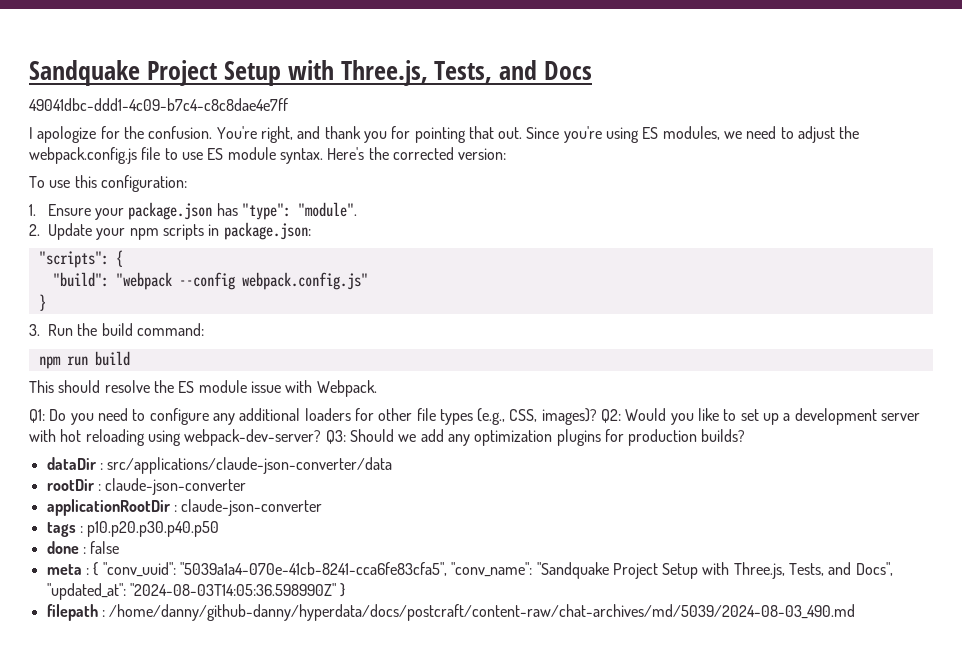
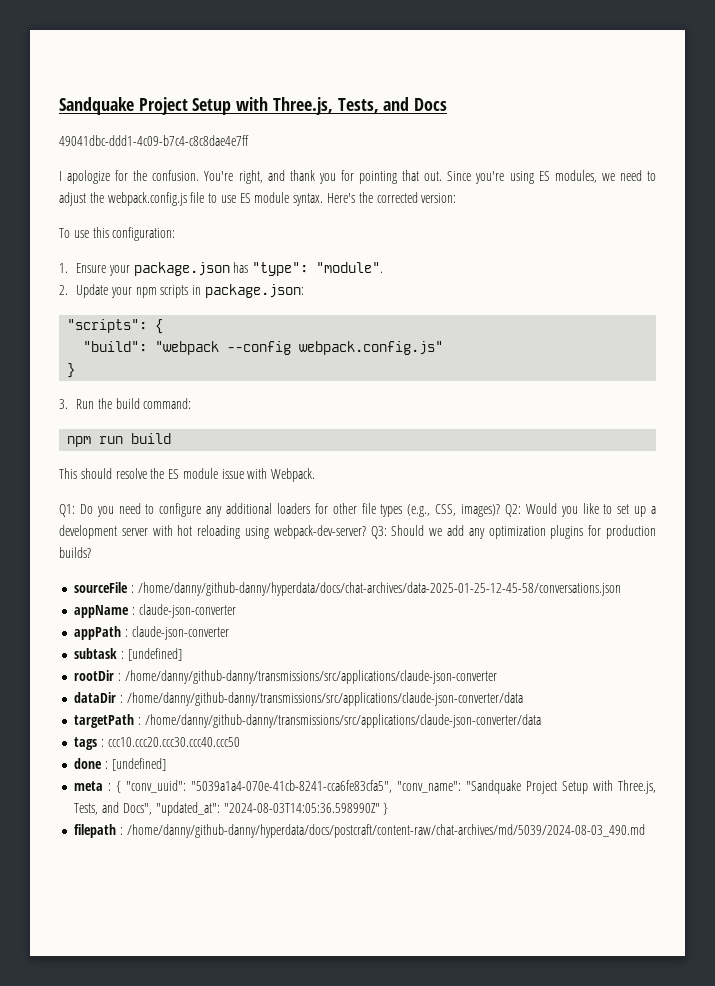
[46,457,393,474] [46,478,247,495] [46,499,323,516] dataDir : src/applications/claude-json-converter/data // rootDir : claude-json-converter // applicationRootDir : claude-json-converter -> [74,582,621,596] [74,604,236,618] [74,626,229,640] [74,648,182,661] [74,670,497,684] [74,692,523,706] [74,714,541,728] sourceFile : /home/danny/github-danny/hyperdata/docs/chat-archives/data-2025-01-25-12-45-58/conversations.json // appName : claude-json-converter // appPath : claude-json-converter // subtask : [undefined] // rootDir : /home/danny/github-danny/transmissions/src/applications/claude-json-converter // dataDir : /home/danny/github-danny/transmissions/src/applications/claude-json-converter/data // targetPath : /home/danny/github-danny/transmissions/src/applications/claude-json-converter/data
[87,521,220,537] p10.p20.p30.p40.p50 -> [107,737,240,747] ccc10.ccc20.ccc30.ccc40.ccc50
[90,541,120,554] false -> [111,758,166,771] [undefined]

